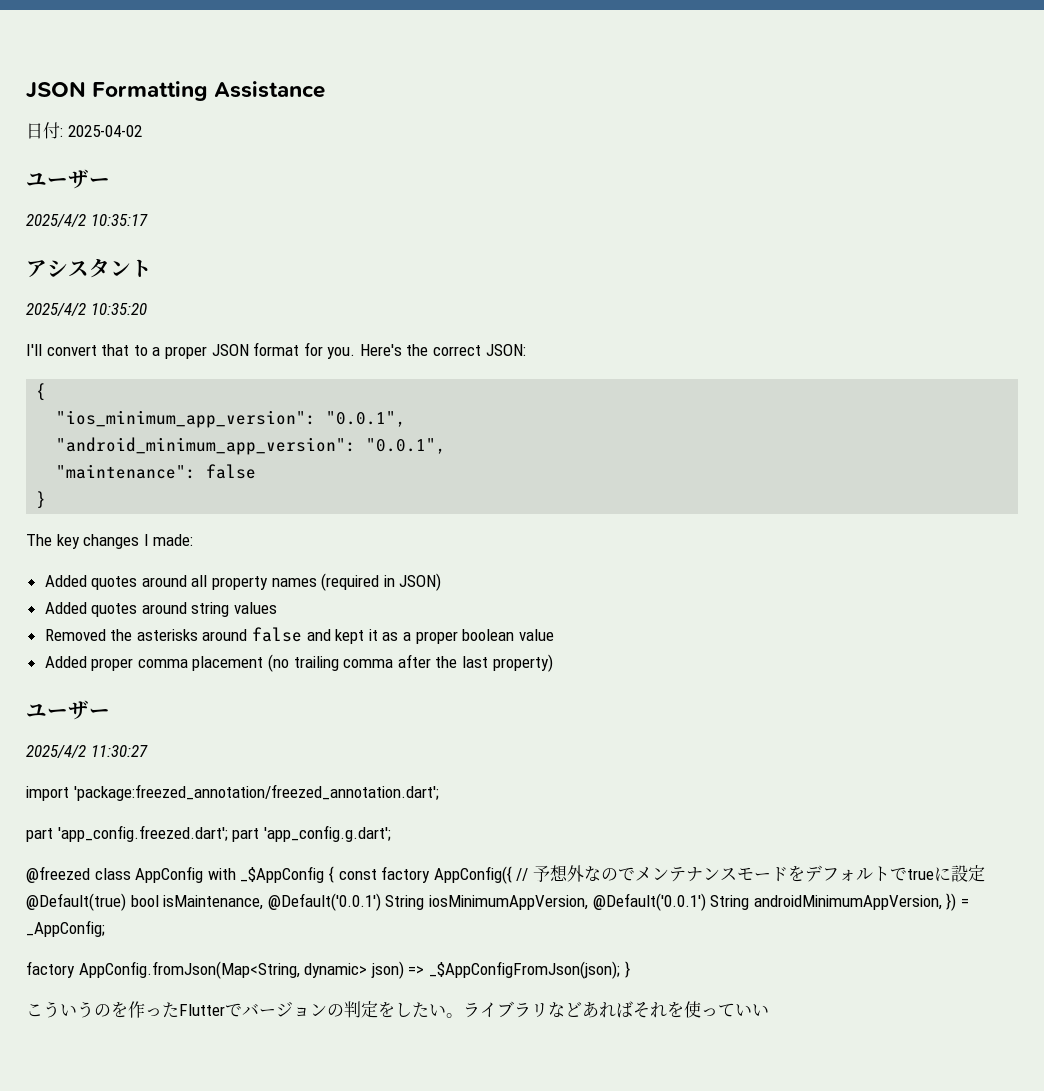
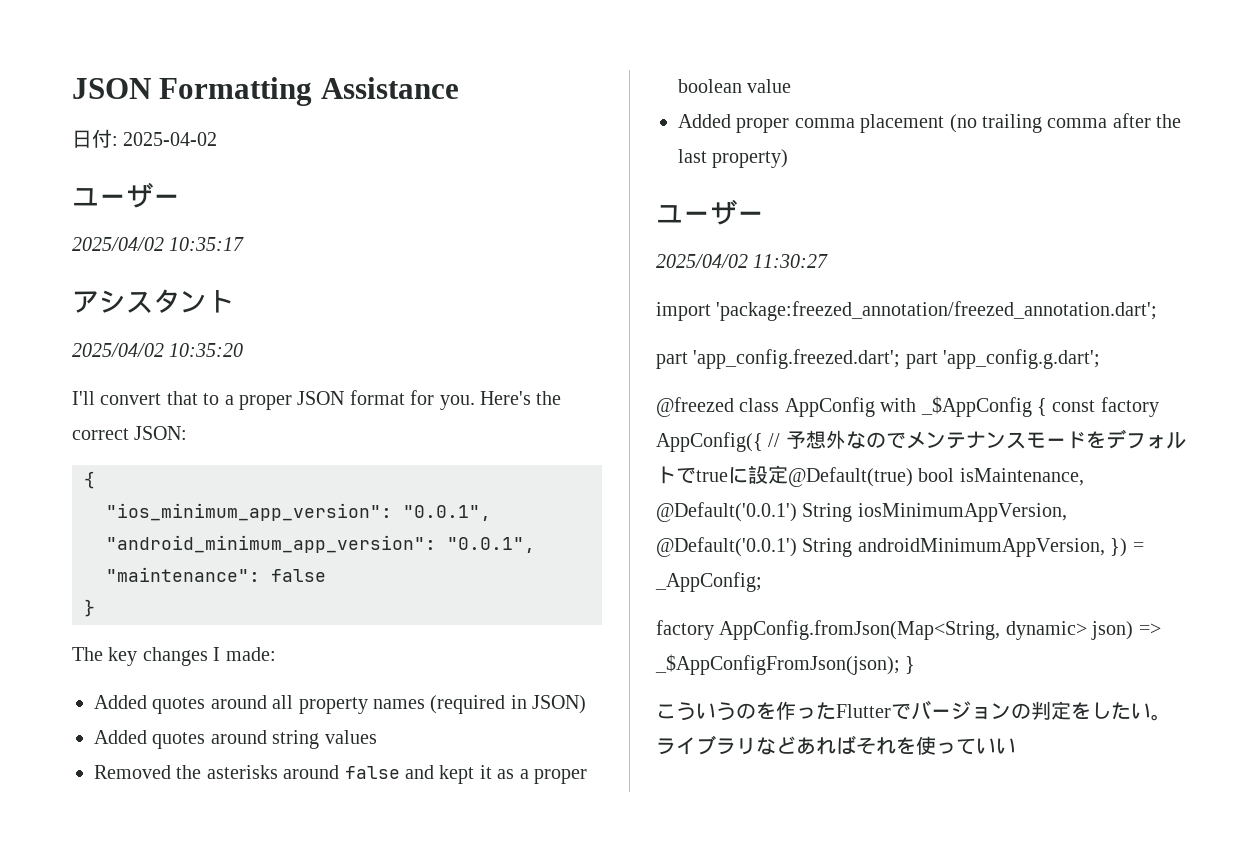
[26,214,86,227] 2025/4/2 -> [72,237,164,251] 2025/04/02
[26,303,86,316] 2025/4/2 -> [72,343,164,357] 2025/04/02
[26,745,86,758] 2025/4/2 -> [656,254,748,268] 2025/04/02

